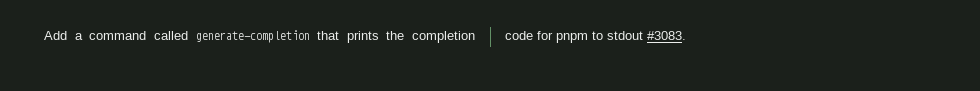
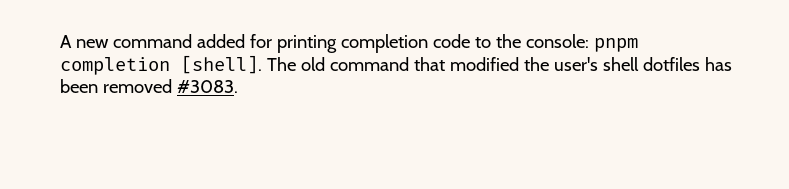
[44,30,643,43] Add a command called generate-completion that prints the completion code for pnpm to stdout -> [60,34,638,53] [60,55,732,75] [60,79,172,93] A new command added for printing completion code to the console: pnpm completion [shell]. The old command that modified the user's shell dotfiles has been removed

